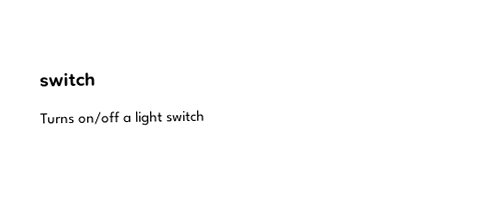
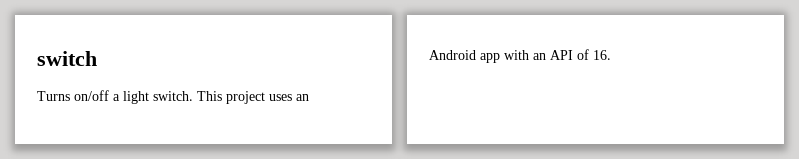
[166,109,206,123] switch -> [153,91,309,104] [429,49,611,63] switch. This project uses an Android app with an API of 16.

